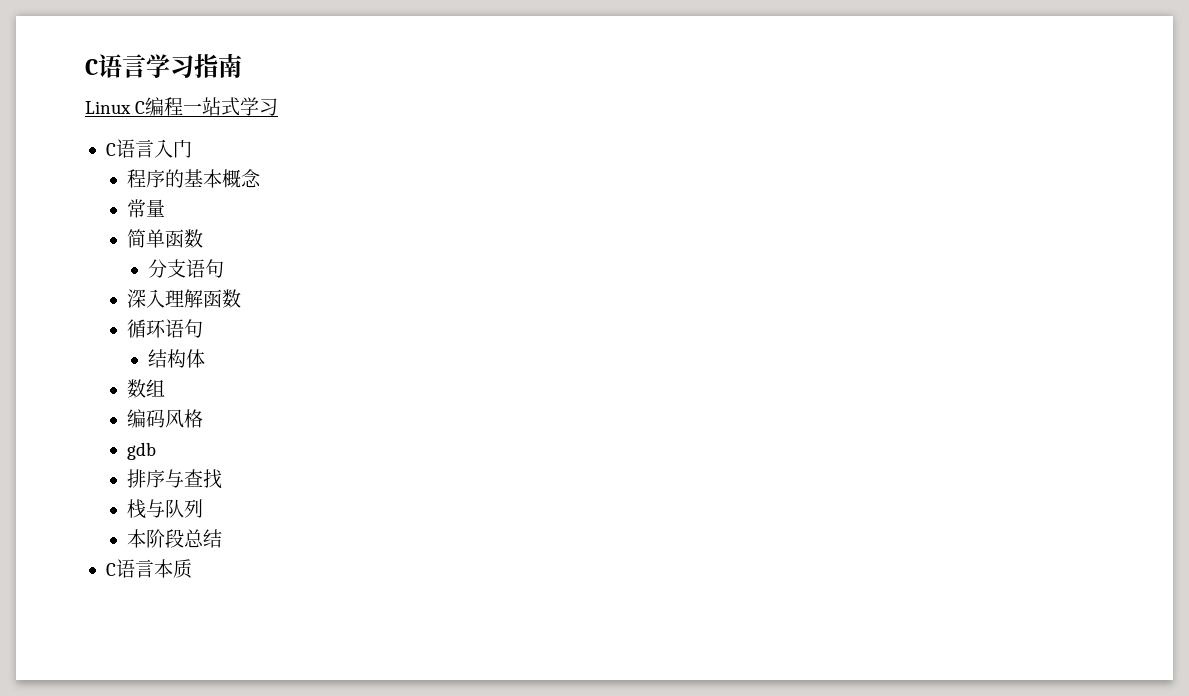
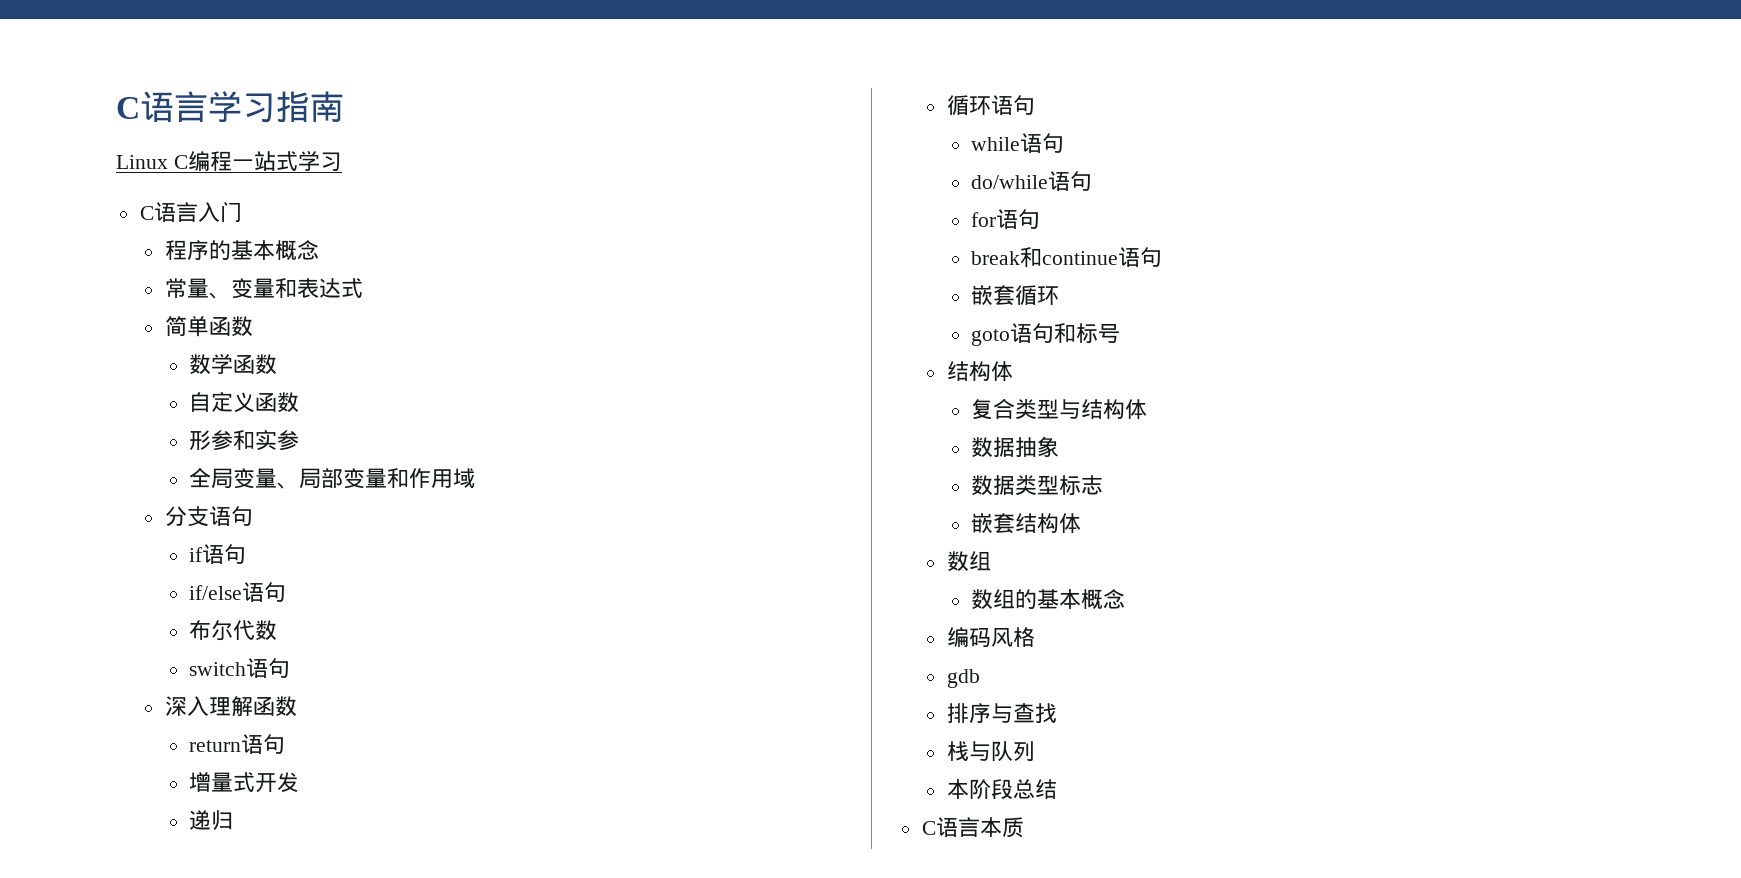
(165, 208) none -> [208,278,363,299] 、变量和表达式
[147,259,224,278] [126,289,241,308] [126,319,203,338] 分支语句 // 深入理解函数 // 循环语句 // -> [189,354,278,375] [189,392,300,413] [189,430,300,451] [189,468,476,489] [164,506,253,527] [189,544,247,564] [189,582,287,602] [189,620,278,641] [189,658,291,678] [164,696,297,717] [189,734,286,754] [189,772,300,793] [189,810,234,830] [946,95,1035,116] [971,133,1065,153] [971,171,1093,191] [971,209,1041,229] [971,247,1163,267] [971,285,1060,306] [971,323,1121,346] [946,361,1013,382] [971,398,1148,420] [971,436,1060,458] [971,475,1104,496] [971,513,1016,534] 数学函数 // 自定义函数 // 形参和实参 // 全局变量、局部变量和作用域 // 分支语句 // if语句 // if/else语句 // 布尔代数 // switch语句 // 深入理解函数 // return语句 // 增量式开发 // 递归 // 循环语句 // while语句 // do/while语句 // for语句 // break和continue语句 // 嵌套循环 // goto语句和标号 // 结构体 // 复合类型与结构体 // 数据抽象 // 数据类型标志 // 嵌套
(165, 388) none -> [971,589,1126,610] // 数组的基本概念

